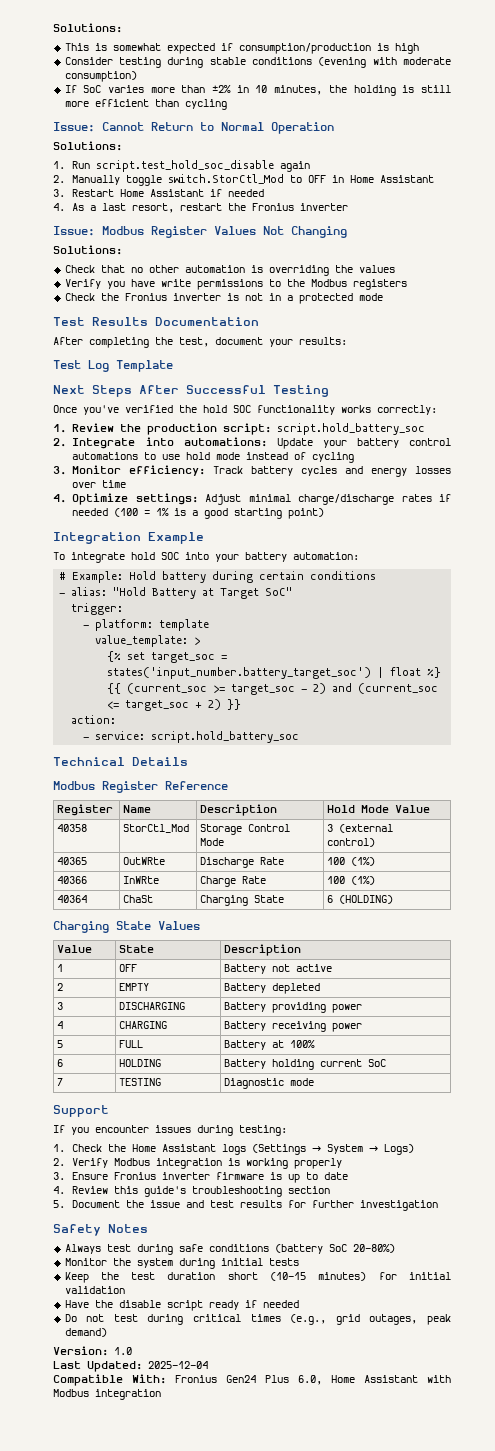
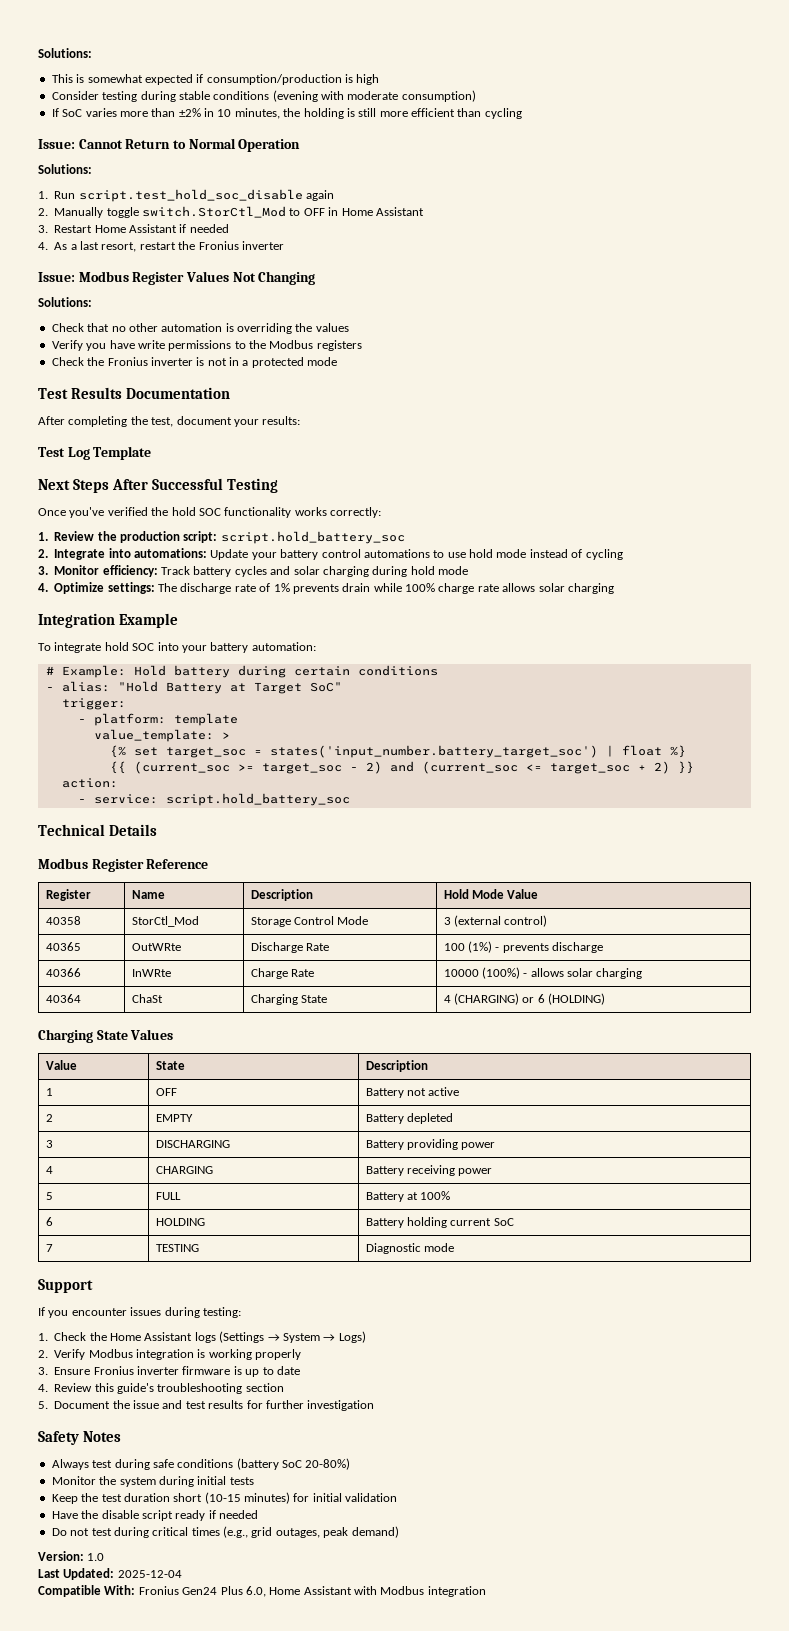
[371,466,452,477] [72,480,127,488] [53,493,451,505] [72,508,325,519] energy losses over time // 4. Optimize settings: Adjust minimal charge/discharge rates if needed (100 = 1% is a good starting point) -> [293,566,468,577] [38,582,614,594] solar charging during hold mode // 4. Optimize settings: The discharge rate of 1% prevents drain while 100% charge rate allows solar charging
(376, 861) none -> [495,942,604,953] - prevents discharge
[327,876,376,885] 100 (1%) -> [443,967,643,979] 10000 (100%) - allows solar charging
(285, 899) none -> [443,993,535,1005] 4 (CHARGING) or

